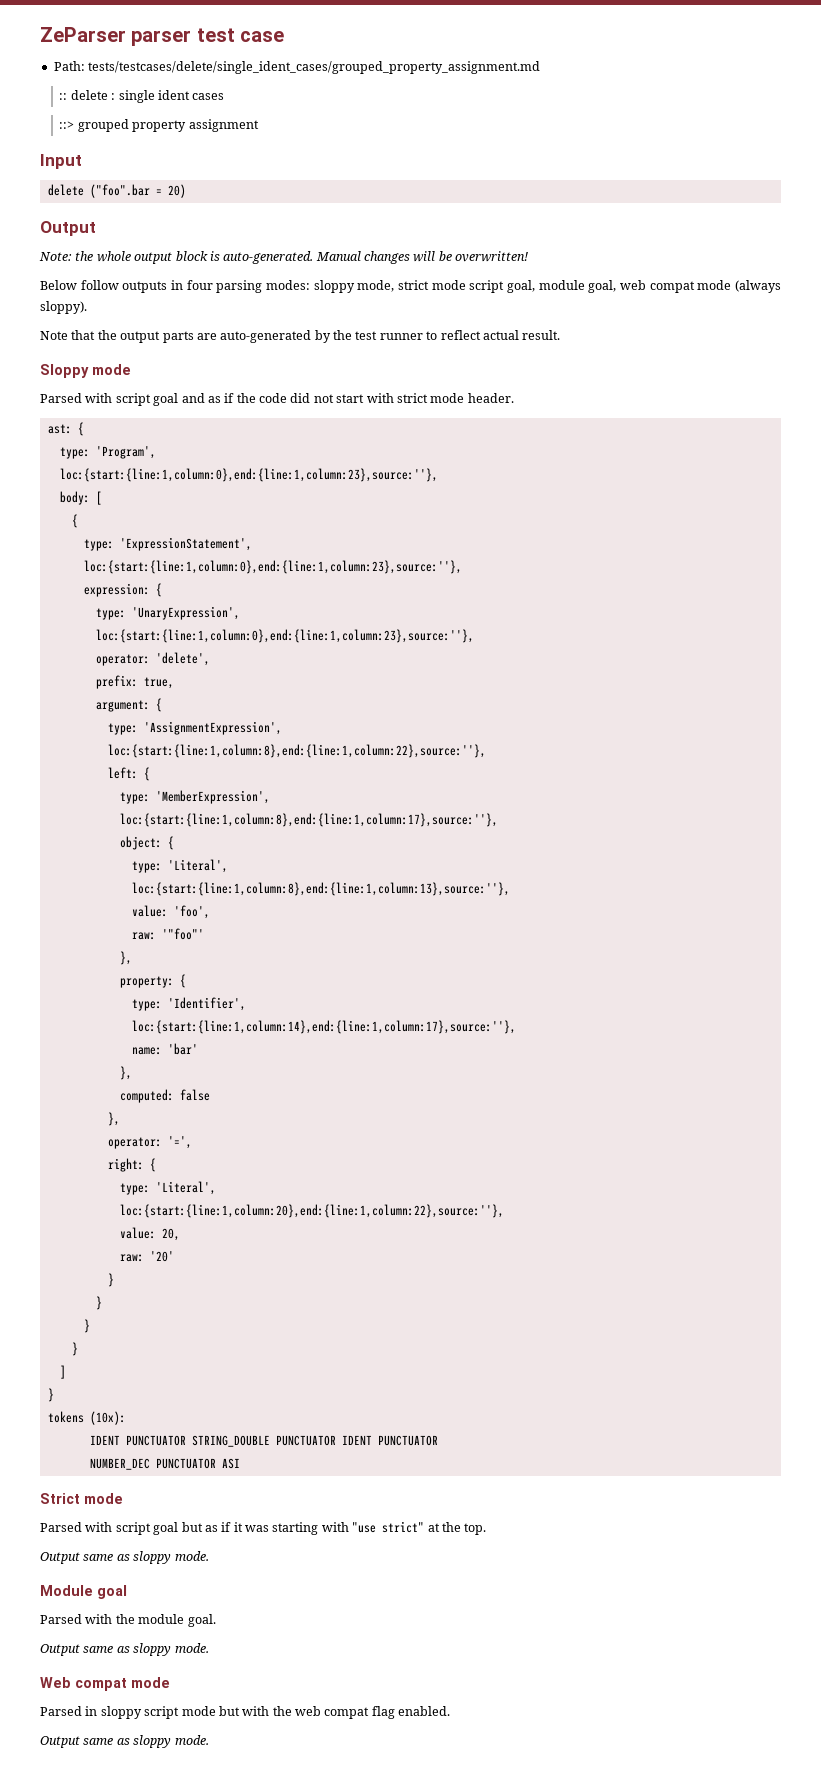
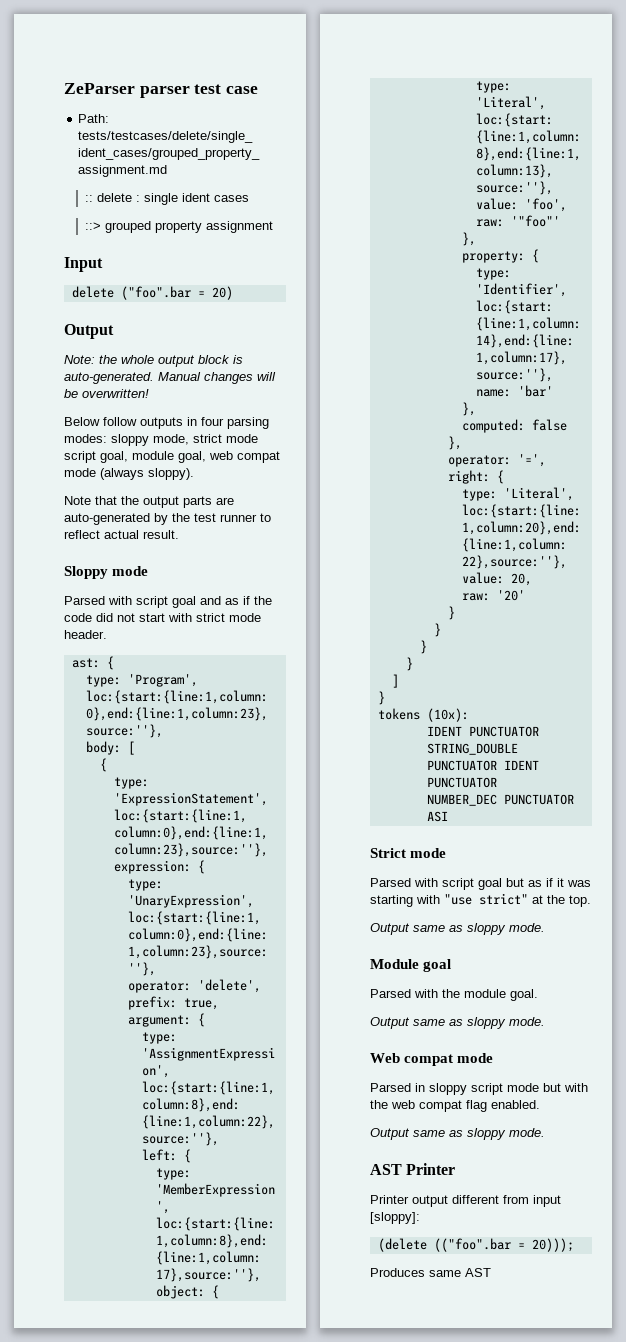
(209, 1740) none -> [370,1163,456,1175] [370,1195,561,1207] [370,1212,420,1224] [377,1238,574,1252] [370,1268,491,1277] // AST Printer // Printer output different from input [sloppy]: // (delete (("foo".bar = 20))); // Produces same AST

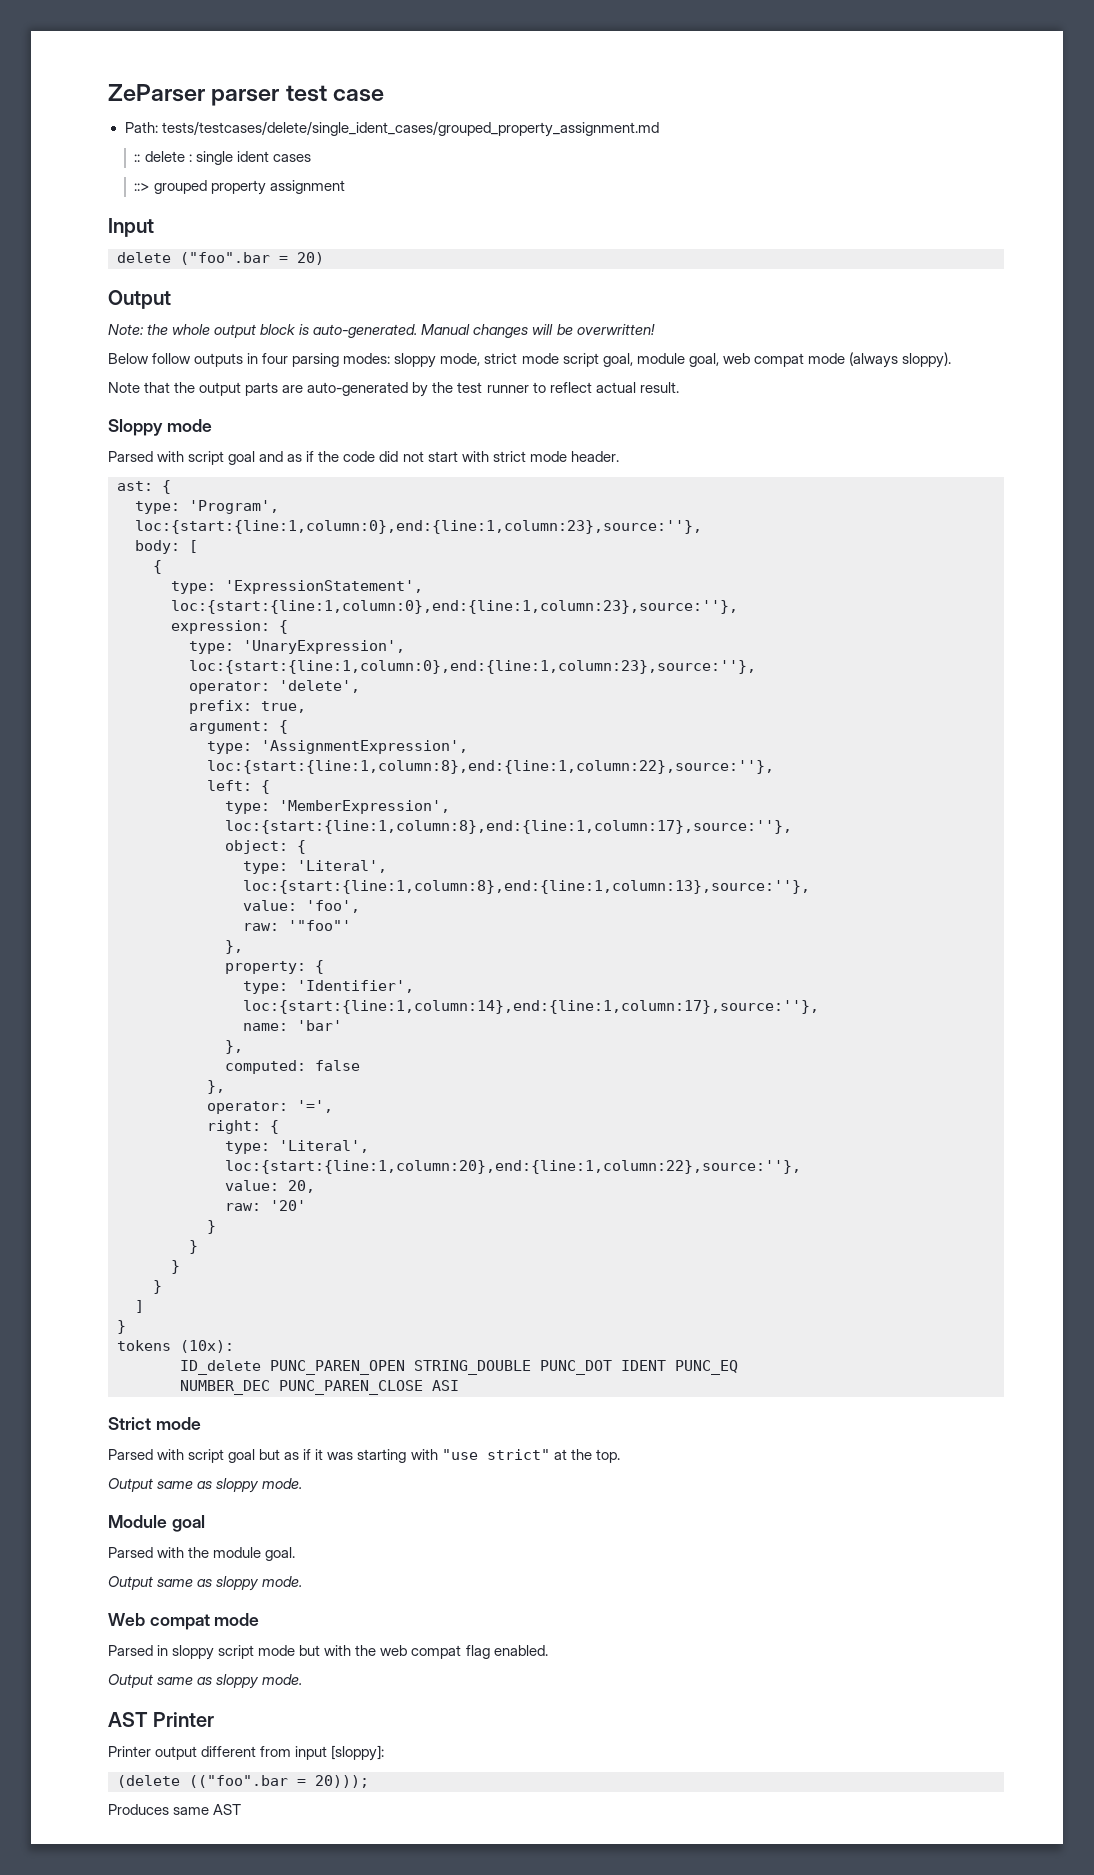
[426,726,539,737] [426,743,518,755] [426,760,539,771] [426,777,497,788] IDENT PUNCTUATOR STRING_DOUBLE PUNCTUATOR IDENT PUNCTUATOR -> [180,1360,738,1375] ID_delete PUNC_PAREN_OPEN STRING_DOUBLE PUNC_DOT IDENT PUNC_EQ
[503,794,574,805] PUNCTUATOR -> [279,1380,423,1395] PUNC_PAREN_CLOSE

